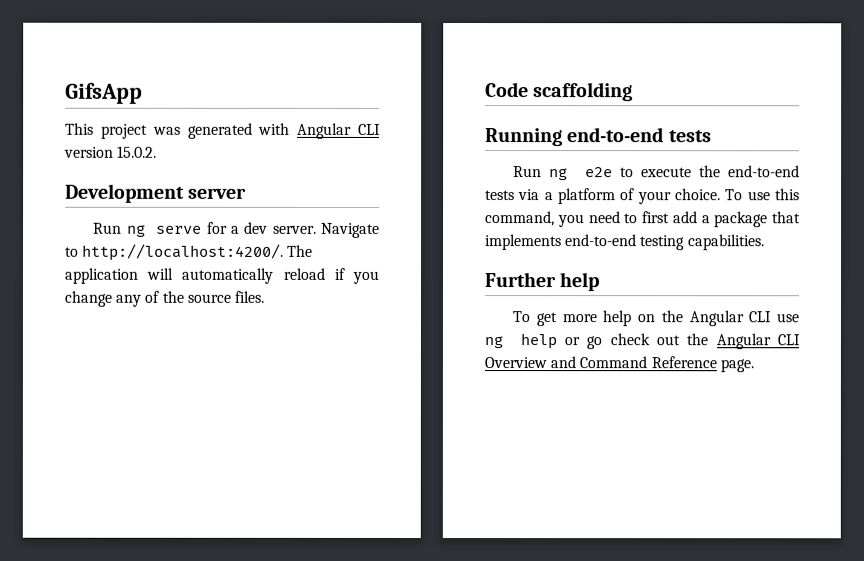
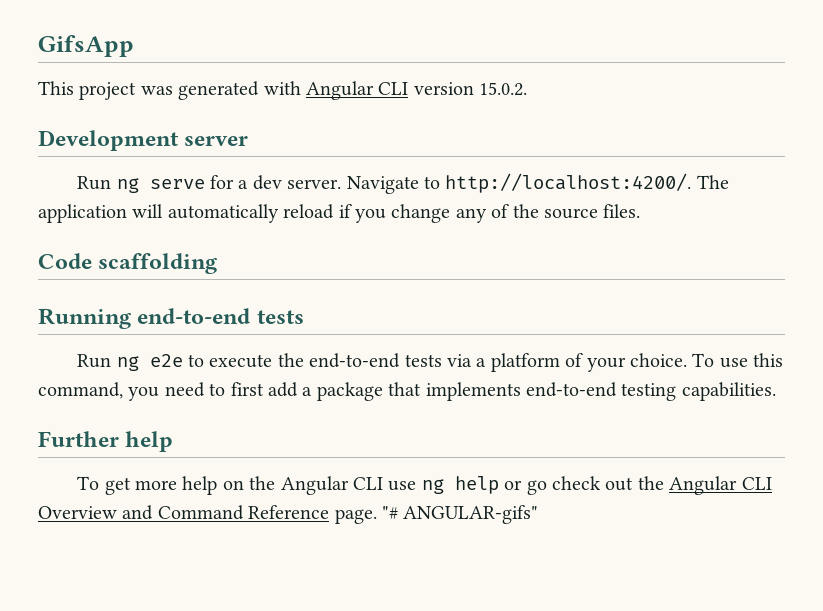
(754, 366) none -> [382,505,539,524] "# ANGULAR-gifs"

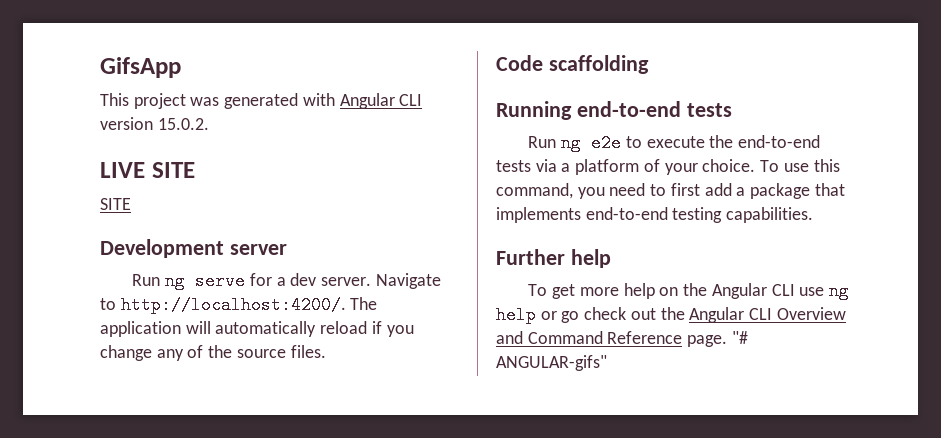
(528, 89) none -> [100,162,195,178] [100,198,131,210] // LIVE SITE // SITE

